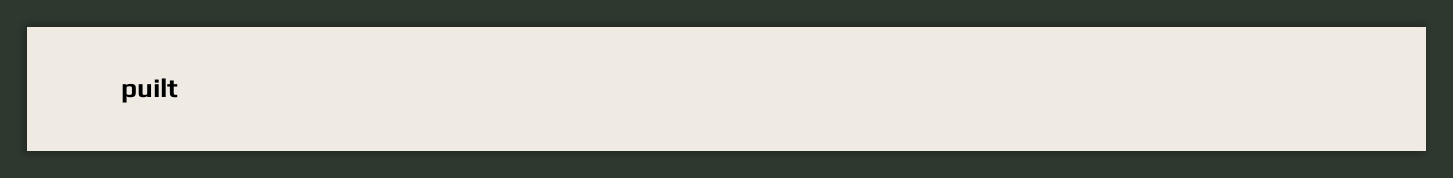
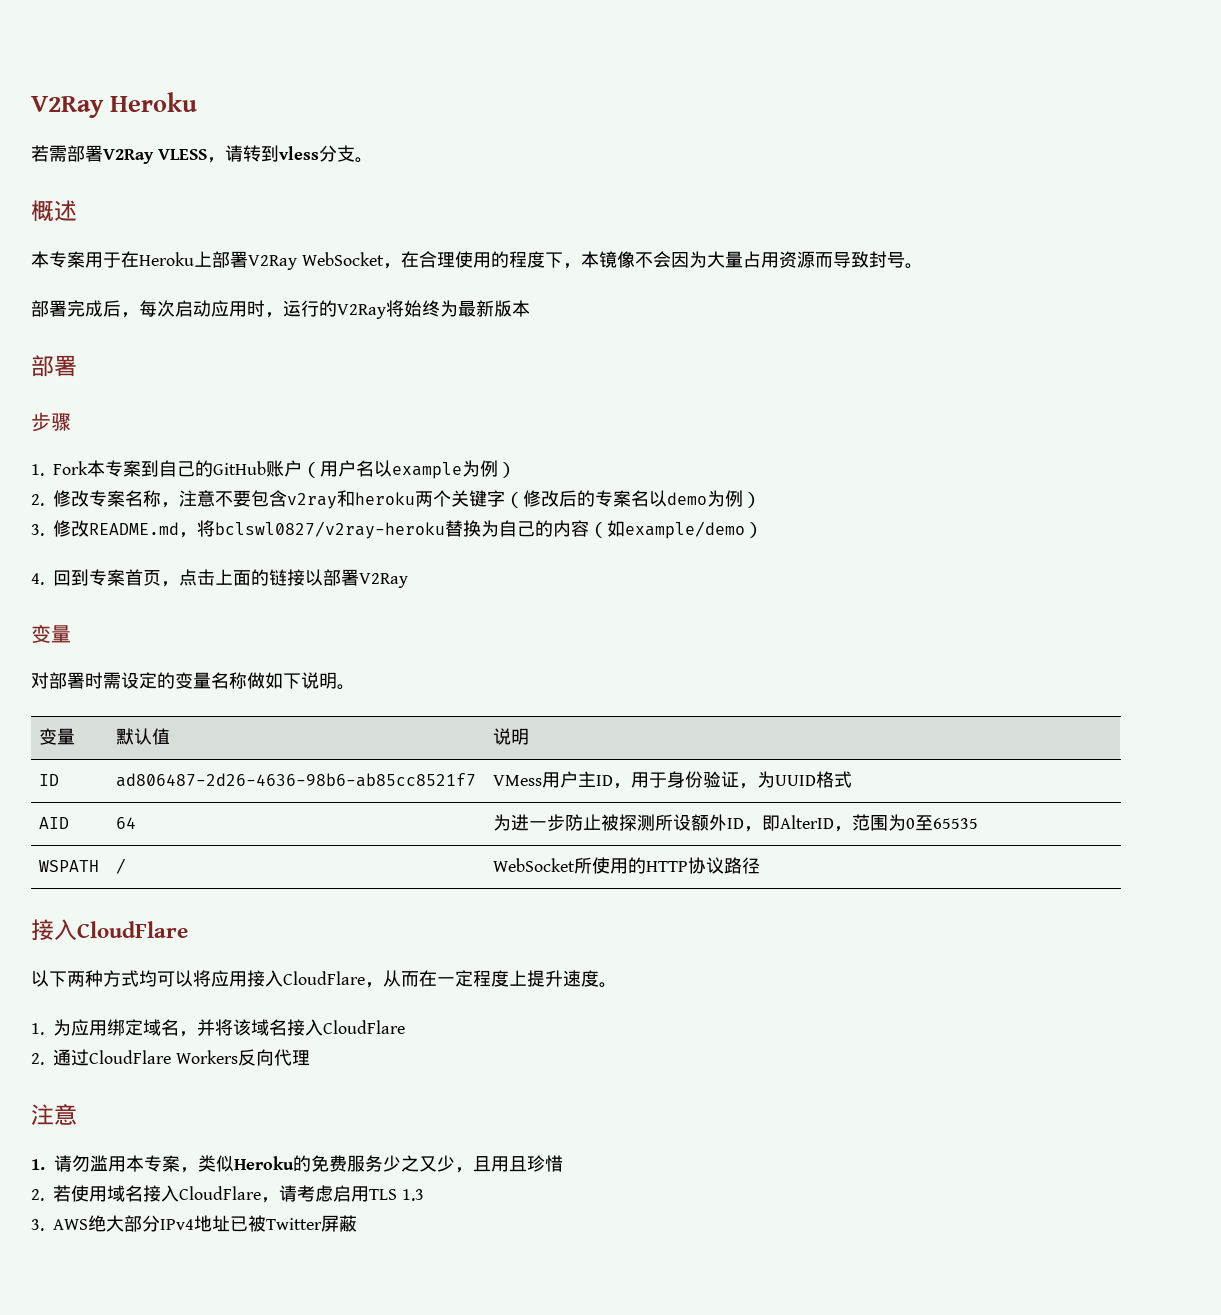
[121,78,178,103] puilt -> [31,92,197,118] [31,145,373,164] [31,200,77,222] [31,251,923,270] [31,300,530,319] [31,355,77,377] [31,412,71,432] [31,460,516,479] [31,490,761,509] [31,520,763,539] [31,569,408,588] [31,624,71,643] [31,672,355,690] [39,728,76,745] [116,728,171,745] [493,728,530,745] [39,774,60,786] [116,773,477,787] [493,771,853,789] [39,817,70,829] [116,817,137,829] [493,814,979,832] [39,860,100,872] [116,858,127,874] [493,857,761,874] [31,919,188,941] [31,970,617,988] [31,1019,405,1037] [31,1049,310,1066] [31,1104,77,1126] [31,1155,563,1173] [31,1185,424,1203] [31,1215,357,1232] V2Ray Heroku // 若需部署V2Ray VLESS，请转到vless分支。 // 概述 // 本专案用于在Heroku上部署V2Ray WebSocket，在合理使用的程度下，本镜像不会因为大量占用资源而导致封号。 // 部署完成后，每次启动应用时，运行的V2Ray将始终为最新版本 // 部署 // 步骤 // 1. Fork本专案到自己的GitHub账户（用户名以example为例） // 2.修改专案名称，注意不要包含v2ray和heroku两个关键字（修改后的专案名以demo为例） // 3.修改README.md，将bclswl0827/v2ray-heroku替换为自己的内容（如example/demo） // 4.回到专案首页，点击上面的链接以部署V2Ray // 变量 // 对部署时需设定的变量名称做如下说明。 // 变量 | 默认值 | 说明 // ID | ad806487-2d26-4636-98b6-ab85cc8521f7 | VMess用户主ID，用于身份验证，为UUID格式 // AID | 64 | 为进一步防止被探测所设额外ID，即AlterID，范围为0至65535 // WSPATH | / | WebSocket所使用的HTTP协议路径 // 接入CloudFlare // 以下两种方式均可以将应用接入CloudFlare，从而在一定程度上提升速度。 // 1.为应用绑定域名，并将该域名接入CloudFlare // 2.通过CloudFlare Workers反向代理 // 注意 // 1.请勿滥用本专案，类似Heroku的免费服务少之又少，且用且珍惜 // 2.若使用域名接入CloudFlare，请考虑启用TLS 1.3 // 3. AWS绝大部分IPv4地址已被Twitter屏蔽

